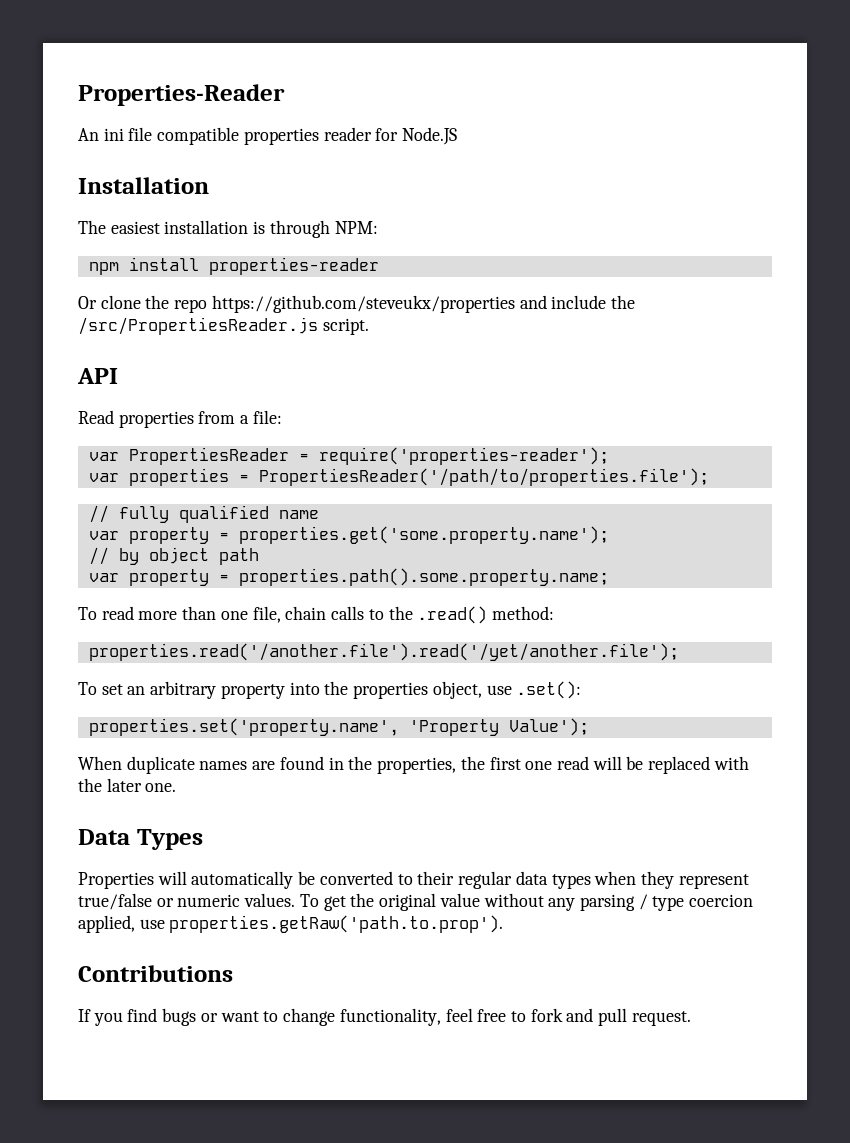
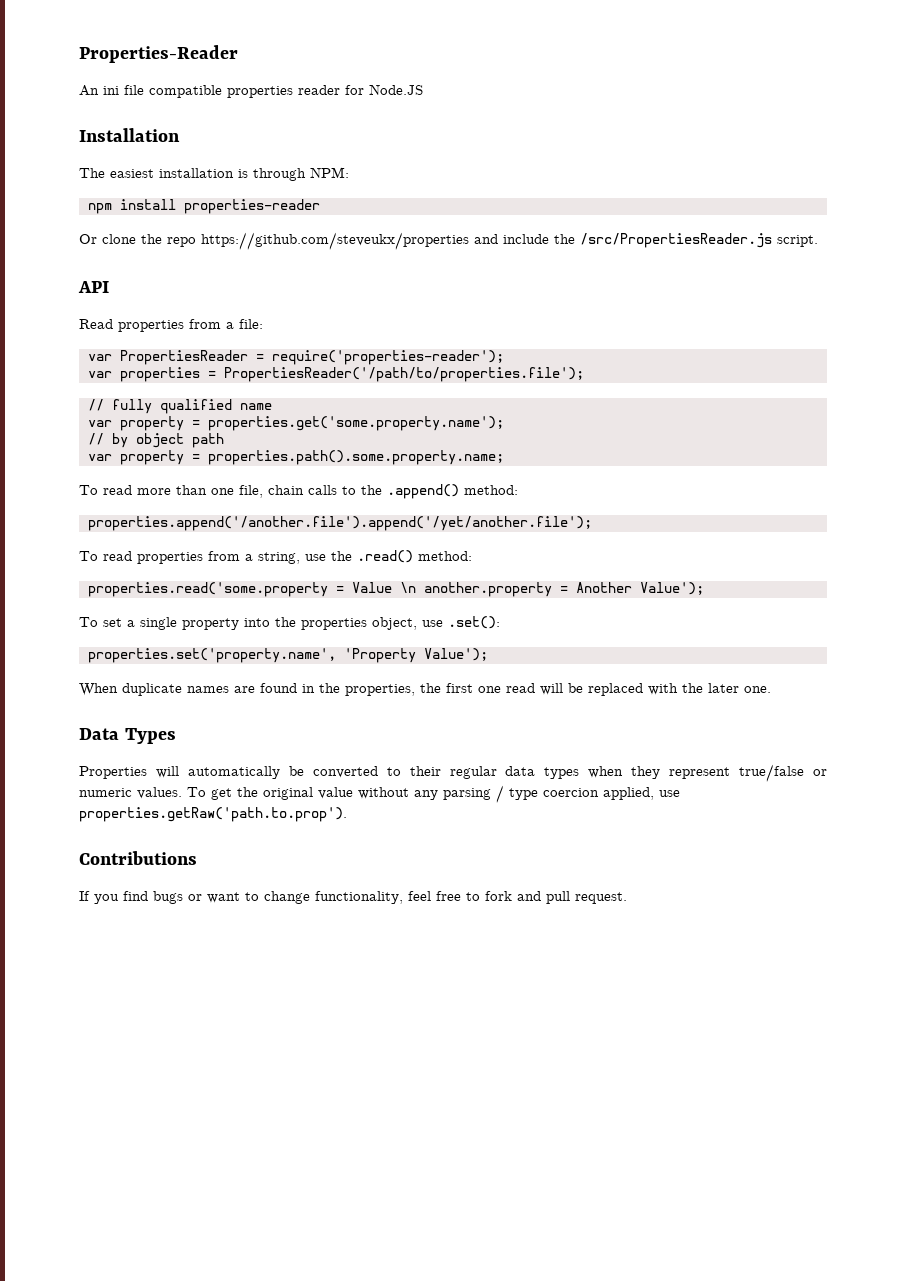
[417,606,554,624] [88,643,679,661] .read() method: // properties.read('/another.file').read('/yet/another.file'); -> [387,484,518,499] [88,516,592,531] [79,550,472,564] [88,582,704,597] .append() method: // properties.append('/another.file').append('/yet/another.file'); // To read properties from a string, use the .read() method: // properties.read('some.property = Value \n another.property = Another Value');
[127,681,217,699] an arbitrary -> [127,617,177,630] a single

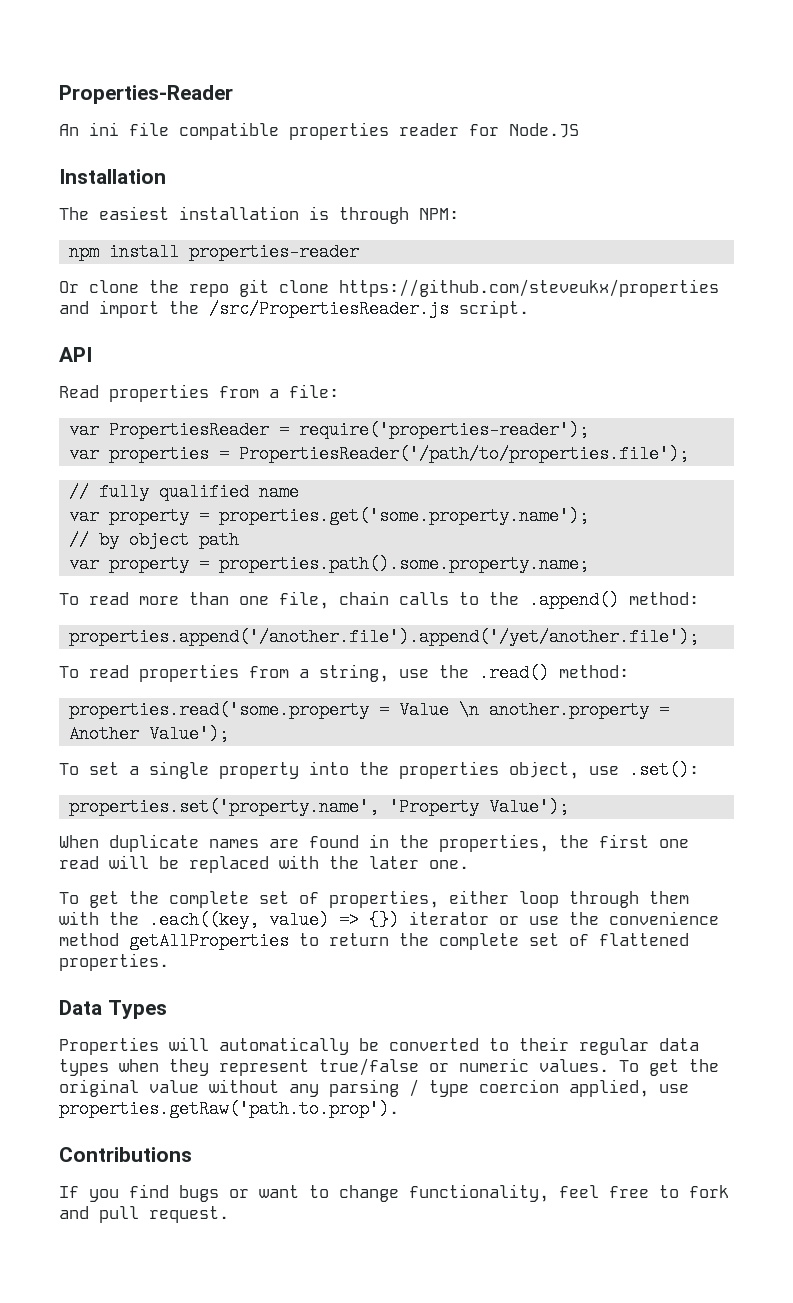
(196, 242) none -> [239,279,329,297] git clone
[503,234,549,244] include -> [99,300,159,318] import
(771, 689) none -> [59,890,689,908] [59,911,719,929] [59,932,689,950] [59,953,169,971] // To get the complete set of properties, either loop through them with the .each((key, value) => {}) iterator or use the convenience method getAllProperties to return the complete set of flattened properties.

